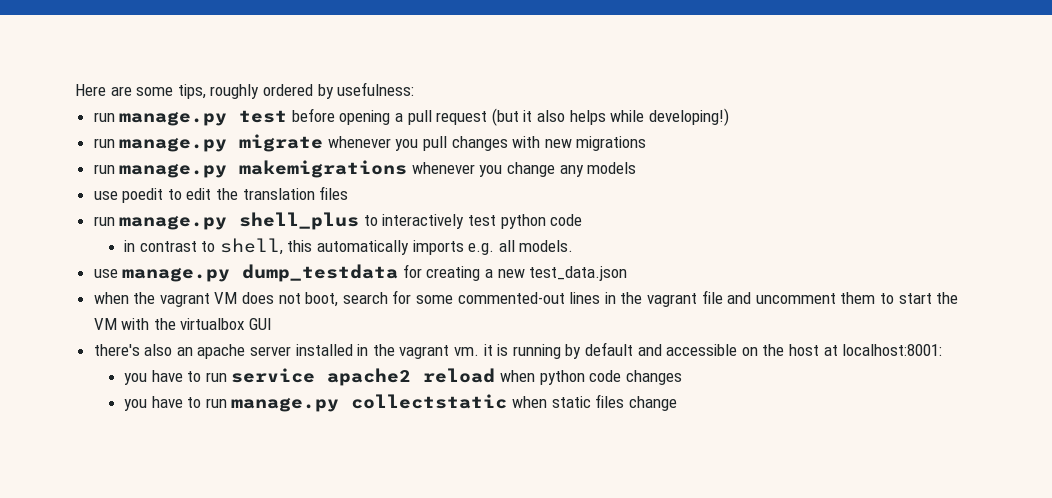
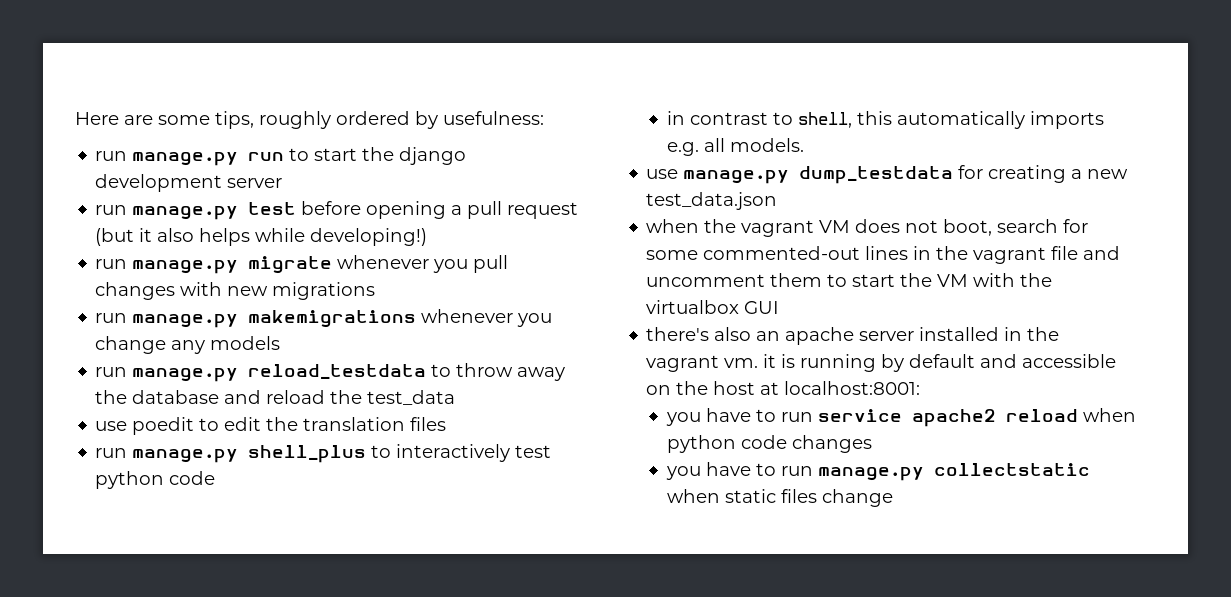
(415, 89) none -> [95,147,467,166] [95,174,283,192] // run manage.py run to start the django development server
(637, 168) none -> [95,363,566,382] [95,390,456,405] // run manage.py reload_testdata to throw away the database and reload the test_data

